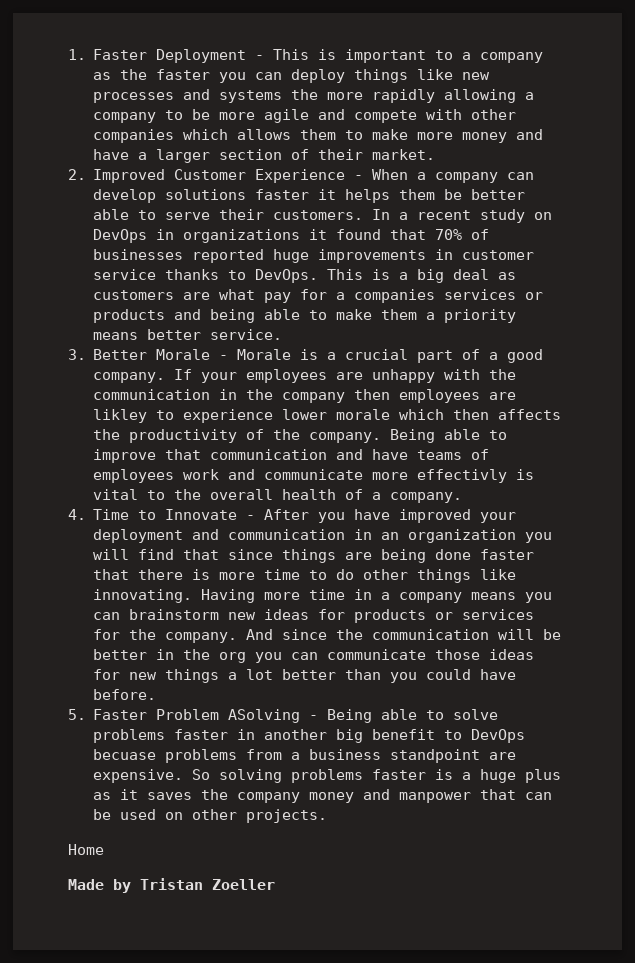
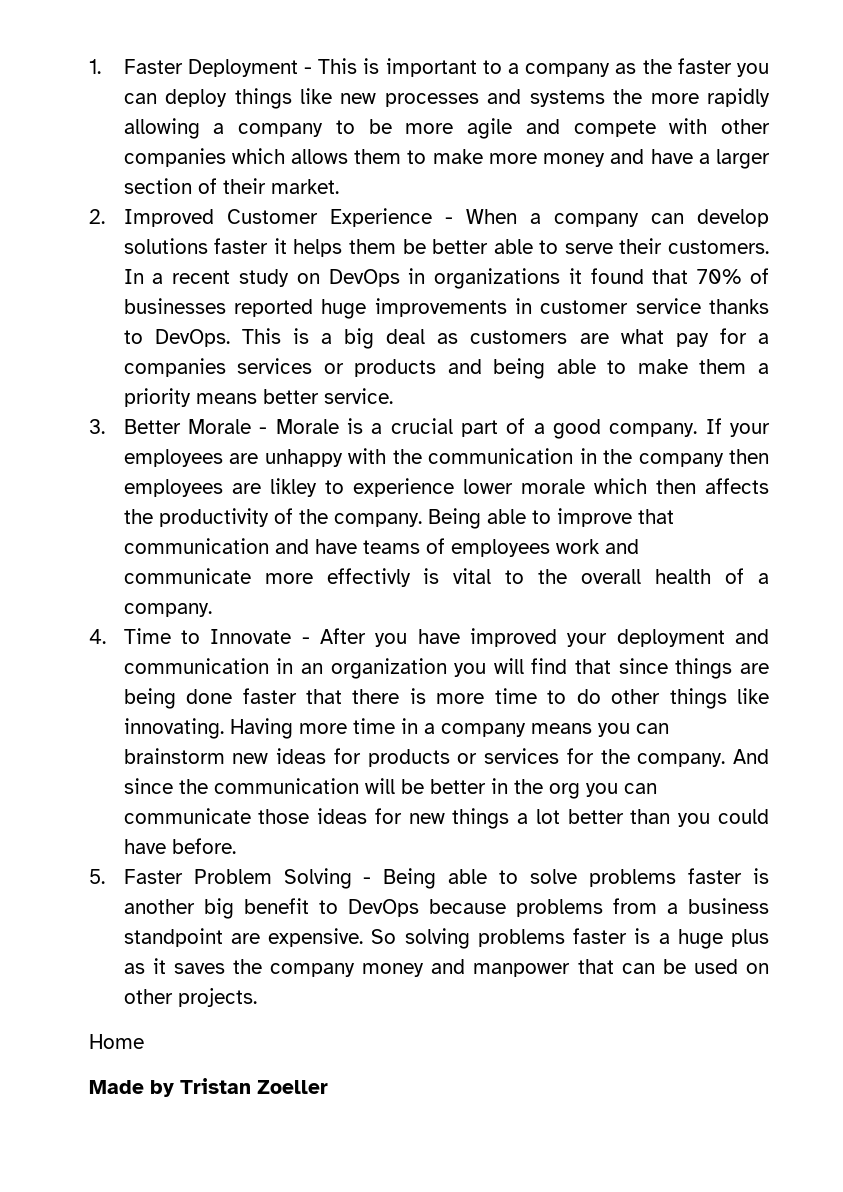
[228,709,301,723] ASolving -> [283,868,352,889] Solving
[237,729,256,740] in -> [752,868,769,884] is
[93,749,157,760] becuase -> [428,899,506,914] because

